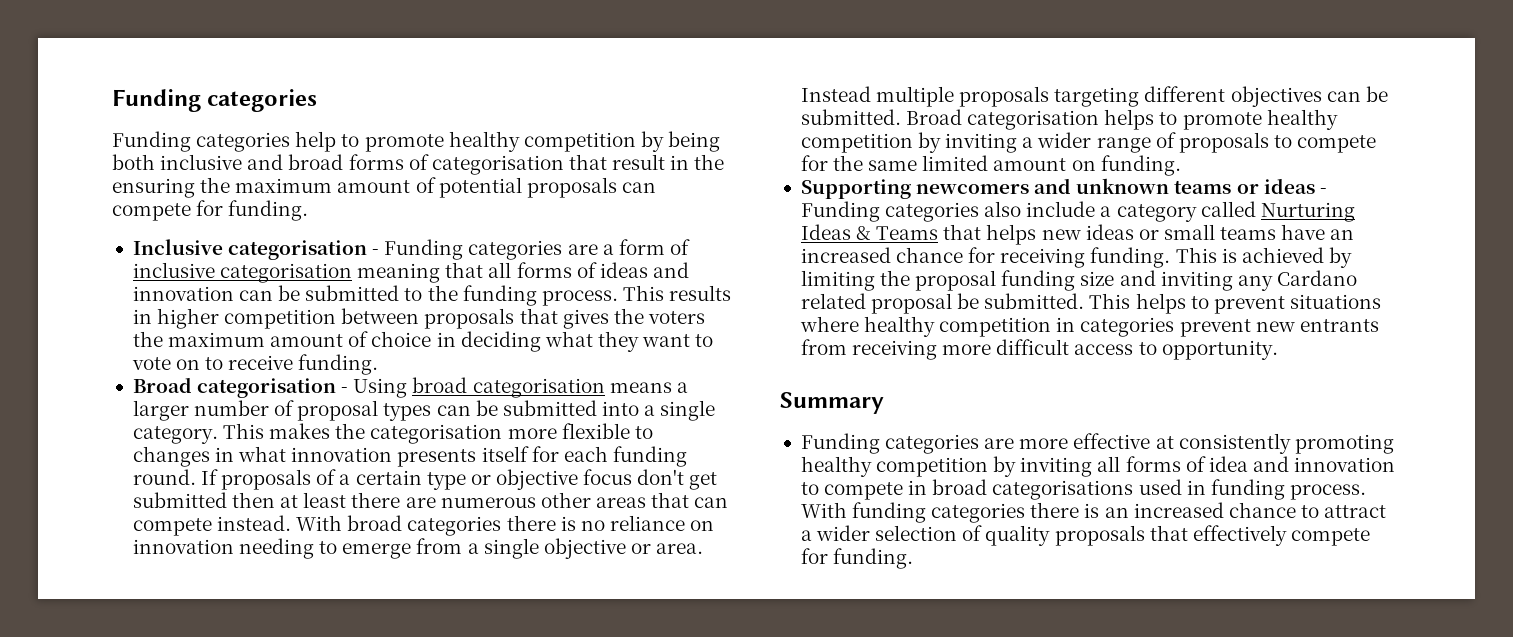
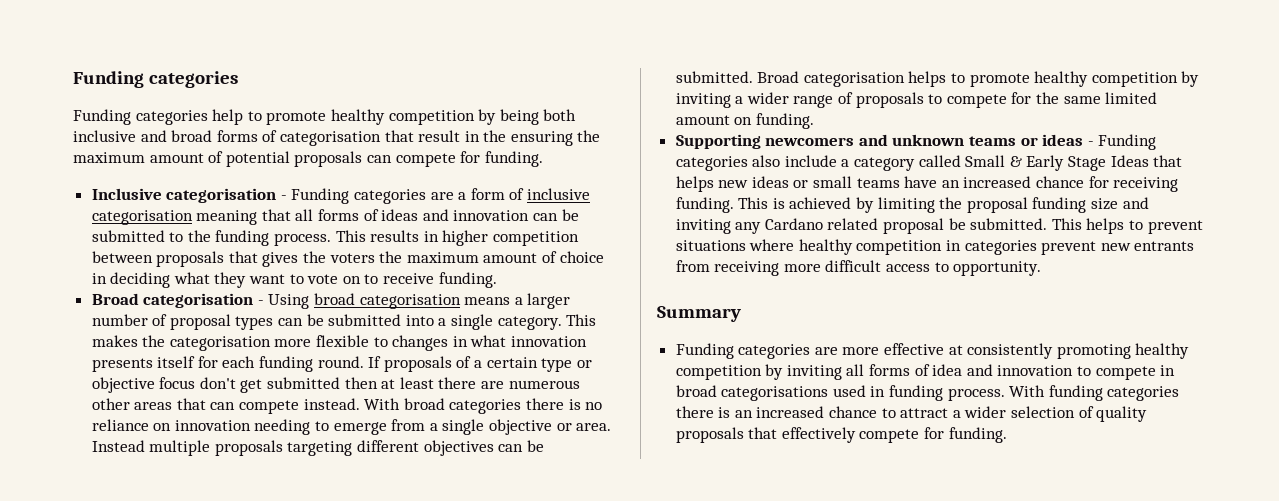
[1260,202,1355,222] [800,224,939,240] Nurturing Ideas & Teams -> [965,155,1149,171] Small & Early Stage Ideas

